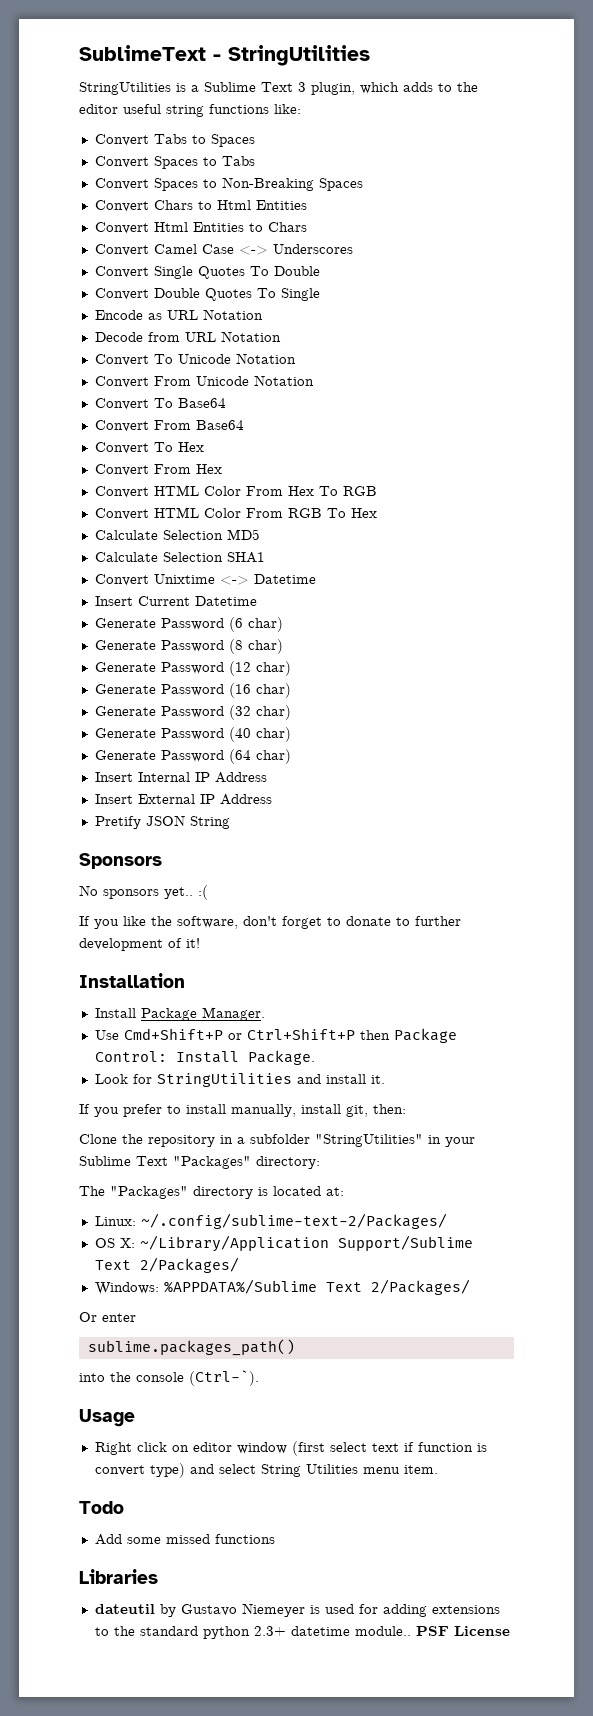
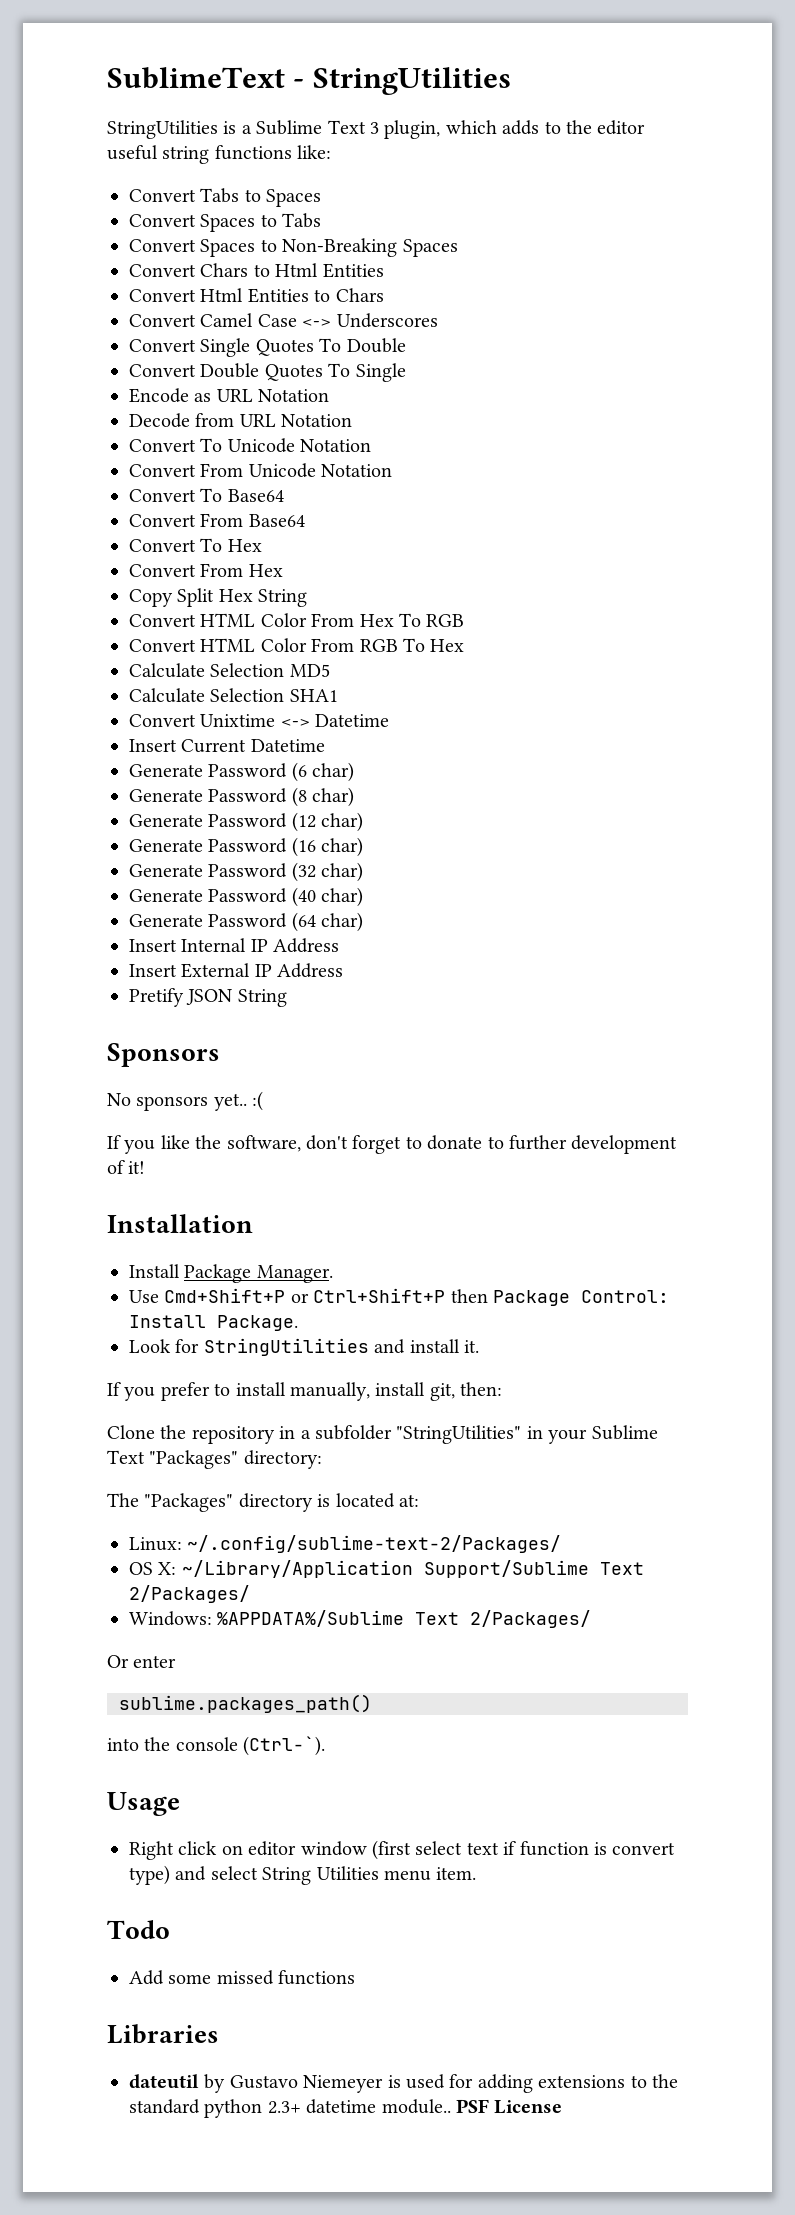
(222, 469) none -> [129,588,308,607] // Copy Split Hex String

